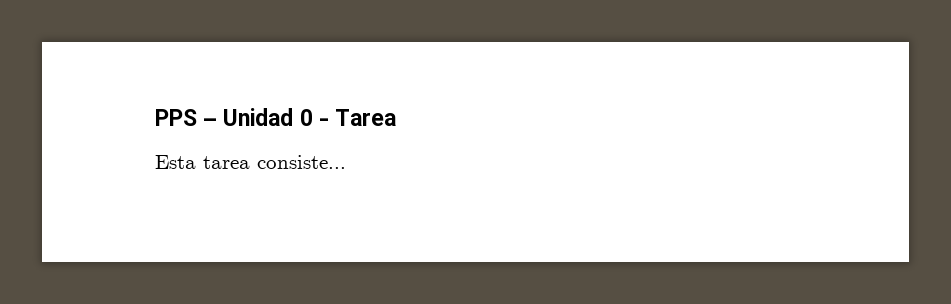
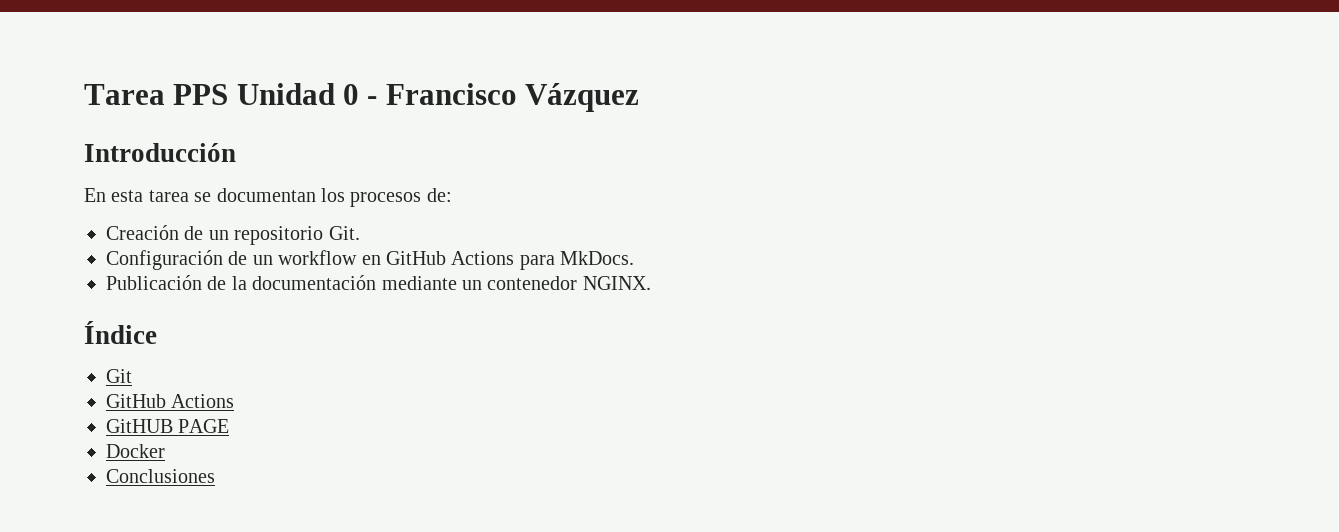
[155,109,218,126] PPS – -> [84,84,229,105] Tarea PPS
[335,109,397,126] [155,155,346,169] Tarea // Esta tarea consiste... -> [385,83,640,112] [84,143,236,162] [84,188,452,207] [106,225,360,245] [106,250,635,270] [106,275,651,290] [84,321,157,344] [106,369,132,383] [106,394,235,408] [106,419,230,433] [106,444,165,458] [106,469,215,483] Francisco Vázquez // Introducción // En esta tarea se documentan los procesos de: // Creación de un repositorio Git. // Configuración de un workflow en GitHub Actions para MkDocs. // Publicación de la documentación mediante un contenedor NGINX. // Índice // Git // GitHub Actions // GitHUB PAGE // Docker // Conclusiones

